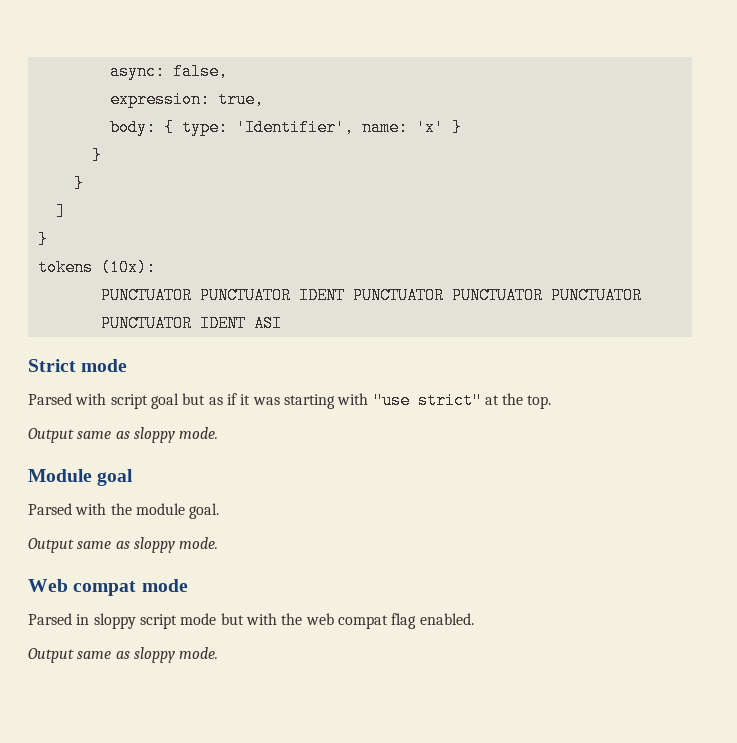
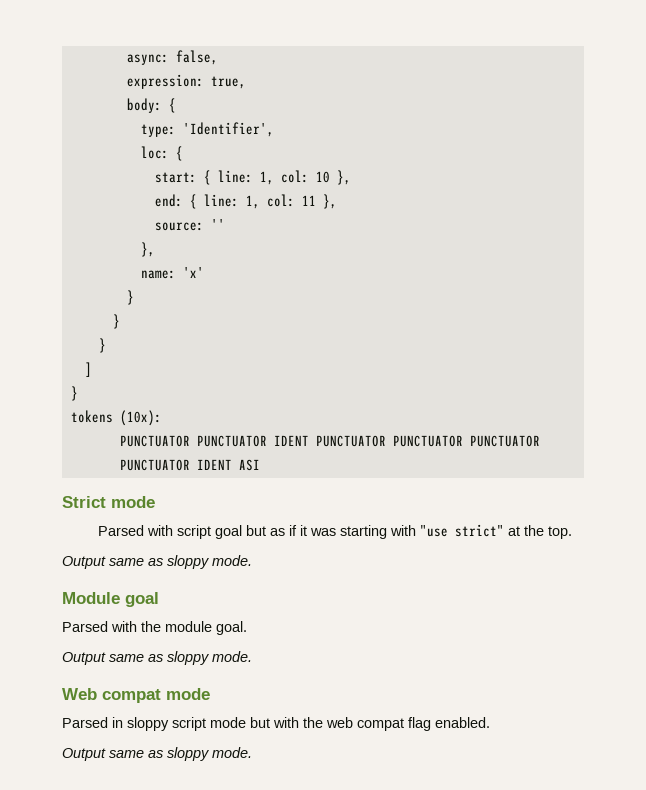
(174, 127) none -> (176, 105) //
(354, 127) none -> [140,146,183,161] [154,170,351,185] [154,194,337,209] [154,219,225,231] [140,242,155,257] // loc: { // start: { line: 1, col: 10 }, // end: { line: 1, col: 11 }, // source: '' // }, //
(444, 127) none -> (204, 272) //

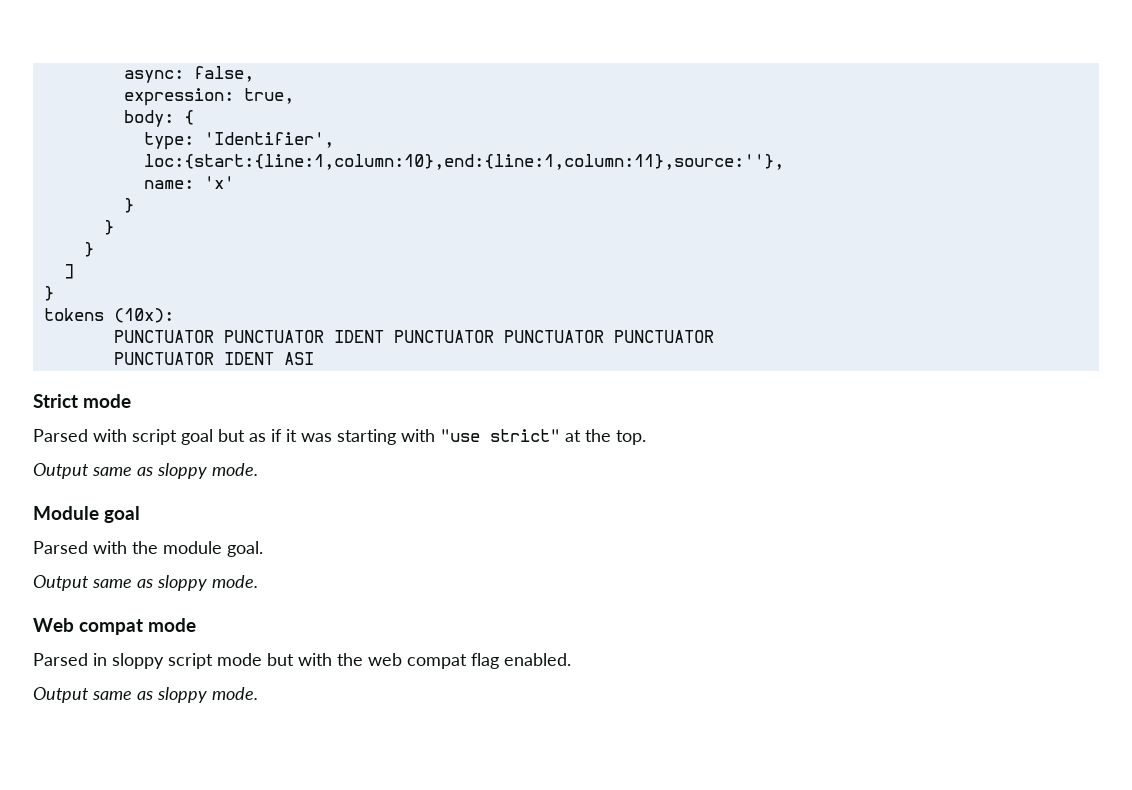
[140,146,183,161] [154,170,351,185] [154,194,337,209] [154,219,225,231] [140,242,155,257] loc: { // start: { line: 1, col: 10 }, // end: { line: 1, col: 11 }, // source: '' // }, -> [143,154,784,170] loc:{start:{line:1,column:10},end:{line:1,column:11},source:''},

